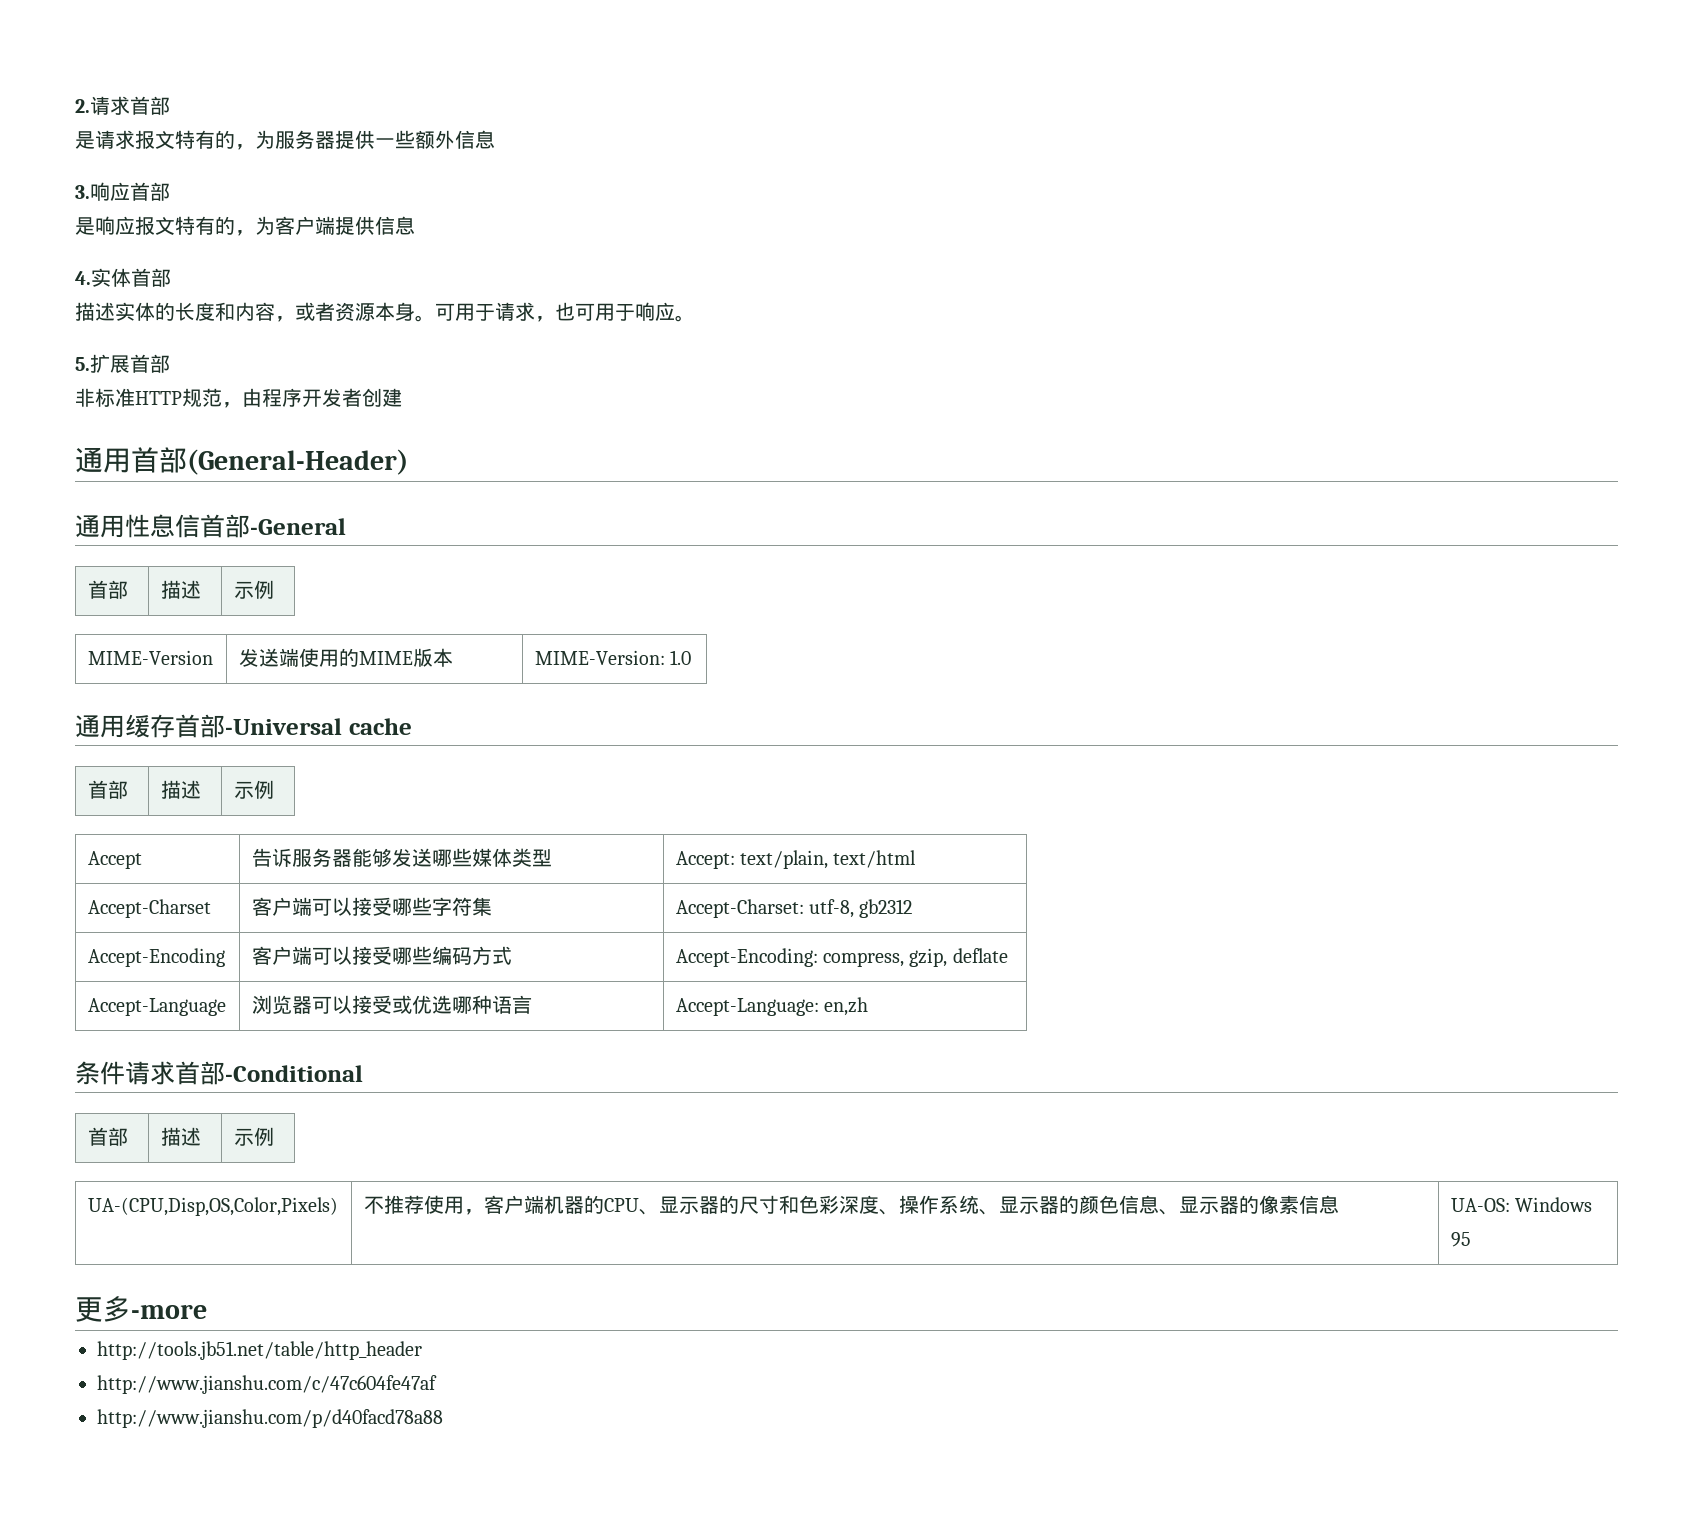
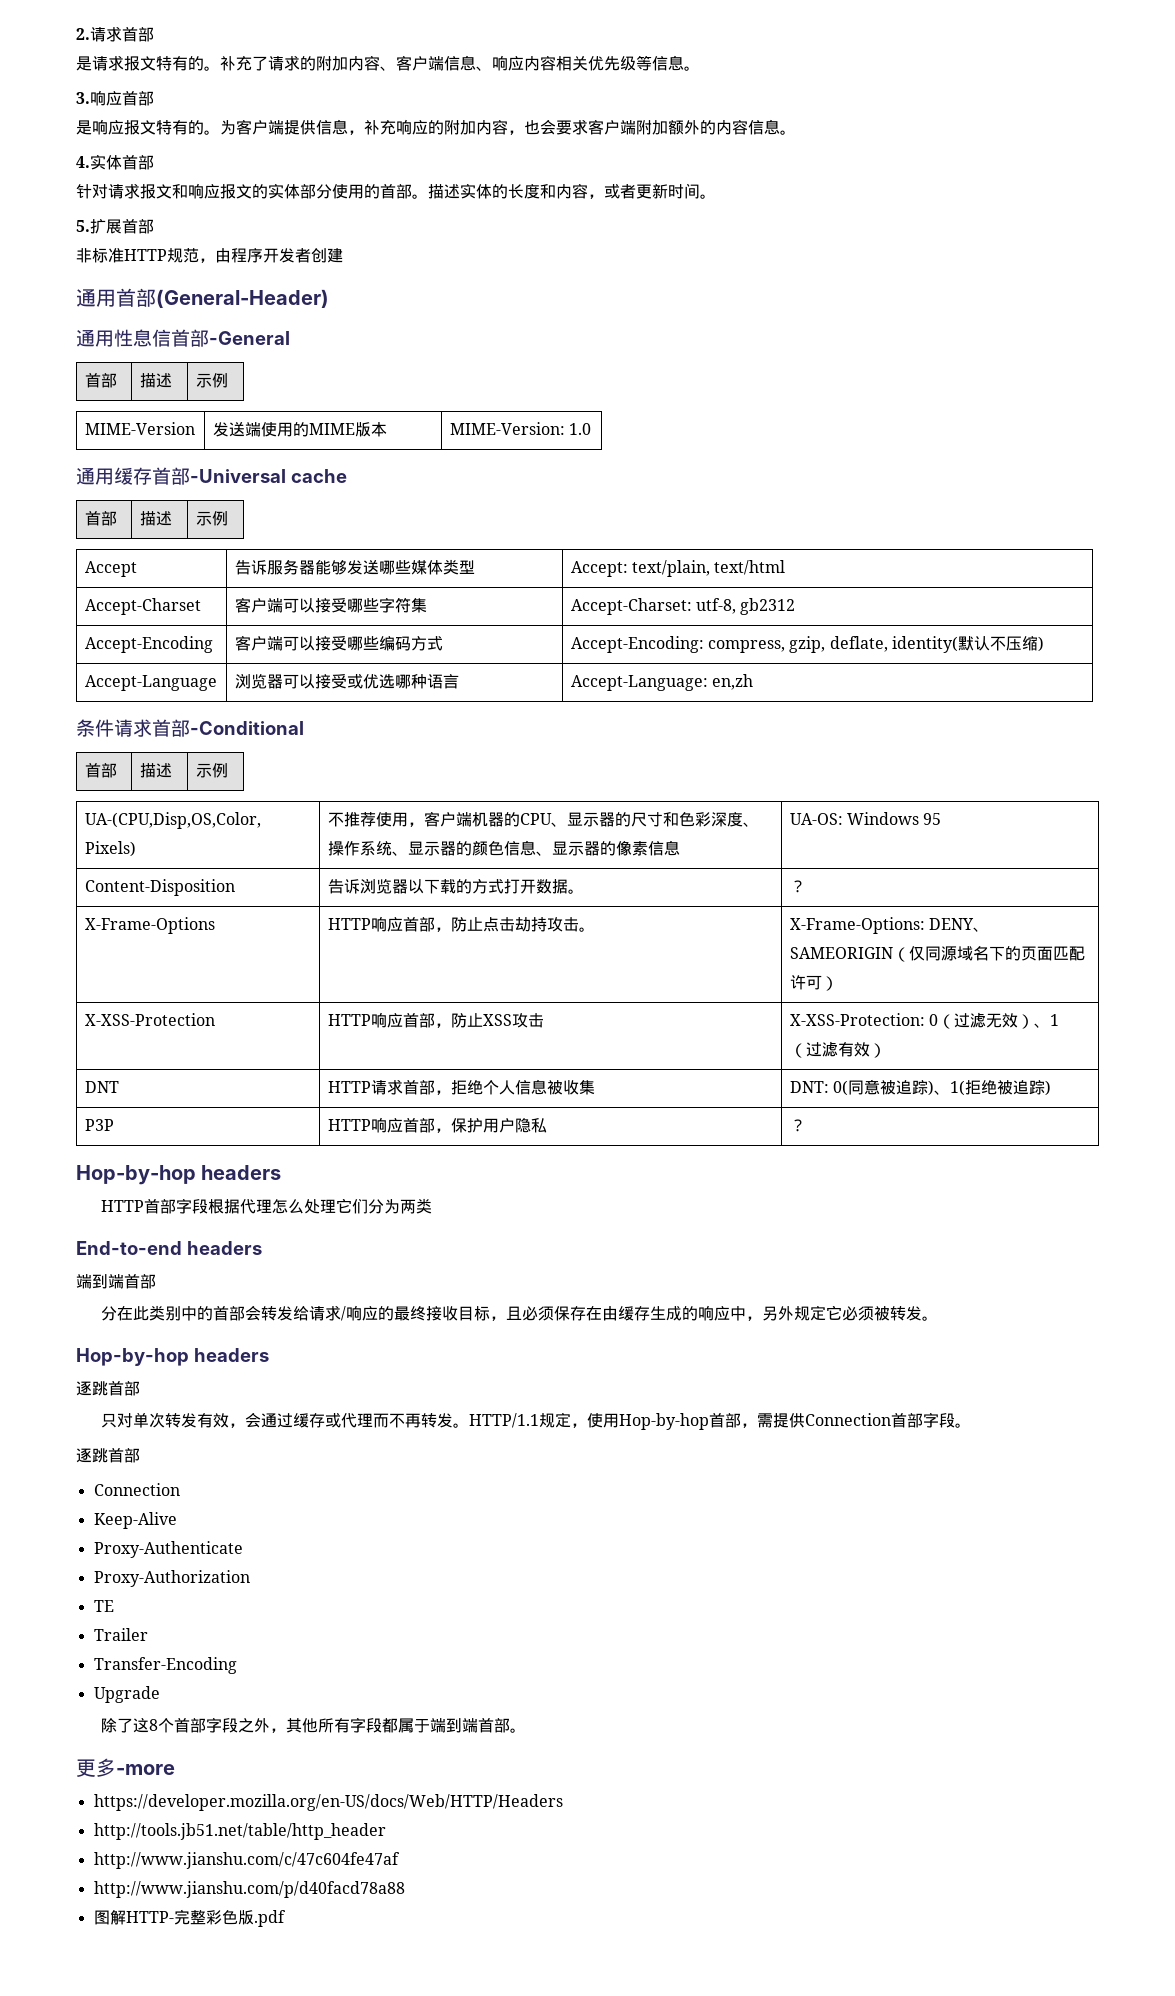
[235,130,495,150] ，为服务器提供一些额外信息 -> [204,55,700,71] 。补充了请求的附加内容、客户端信息、响应内容相关优先级等信息。
[235,230,255,236] ， -> [204,130,220,135] 。
[75,268,171,287] // 4.实体首部 // -> [348,119,796,135] [76,154,154,170] [76,183,428,199] ，补充响应的附加内容，也会要求客户端附加额外的内容信息。 // 4.实体首部 // 针对请求报文和响应报文的实体部分使用的首部。
[335,302,675,322] 资源本身。可用于请求，也可用于响应 -> [636,183,700,199] 更新时间
[952,948,1008,963] deflate -> [829,636,1044,653] deflate, identity(默认不压缩)
(1471, 1239) none -> [84,879,235,896] [327,878,584,894] [789,880,806,893] [84,917,215,934] [327,916,595,932] [789,917,989,934] [789,946,1085,962] [789,975,838,991] [84,1013,215,1026] [327,1012,544,1028] [789,1012,1059,1029] [789,1041,886,1058] [84,1081,119,1093] [327,1079,595,1095] [789,1079,1051,1096] [84,1119,114,1131] [327,1117,547,1133] [789,1119,806,1132] [76,1165,282,1185] [100,1198,432,1214] [76,1241,262,1255] [76,1274,156,1289] [100,1305,938,1321] [76,1348,269,1366] [76,1381,140,1396] [100,1412,971,1430] [76,1448,140,1463] [93,1483,180,1496] [93,1512,177,1529] [93,1541,243,1558] [93,1570,250,1587] [93,1600,114,1612] [93,1628,148,1641] [93,1657,237,1674] [93,1686,160,1703] [100,1717,526,1733] // Content-Disposition | 告诉浏览器以下载的方式打开数据。 | ？ // X-Frame-Options | HTTP响应首部，防止点击劫持攻击。 | X-Frame-Options: DENY、SAMEORIGIN（仅同源域名下的页面匹配许可） // X-XSS-Protection | HTTP响应首部，防止XSS攻击 | X-XSS-Protection: 0（过滤无效）、1（过滤有效） // DNT | HTTP请求首部，拒绝个人信息被收集 | DNT: 0(同意被追踪)、1(拒绝被追踪) // P3P | HTTP响应首部，保护用户隐私 | ？ // Hop-by-hop headers // HTTP首部字段根据代理怎么处理它们分为两类 // End-to-end headers // 端到端首部 // 分在此类别中的首部会转发给请求/响应的最终接收目标，且必须保存在由缓存生成的响应中，另外规定它必须被转发。 // Hop-by-hop headers // 逐跳首部 // 只对单次转发有效，会通过缓存或代理而不再转发。HTTP/1.1规定，使用Hop-by-hop首部，需提供Connection首部字段。 // 逐跳首部 // Connection // Keep-Alive // Proxy-Authenticate // Proxy-Authorization // TE // Trailer // Transfer-Encoding // Upgrade // 除了这8个首部字段之外，其他所有字段都属于端到端首部。
(207, 1311) none -> [93,1794,563,1811] // https://developer.mozilla.org/en-US/docs/Web/HTTP/Headers
(443, 1418) none -> [93,1909,286,1927] // 图解HTTP-完整彩色版.pdf

